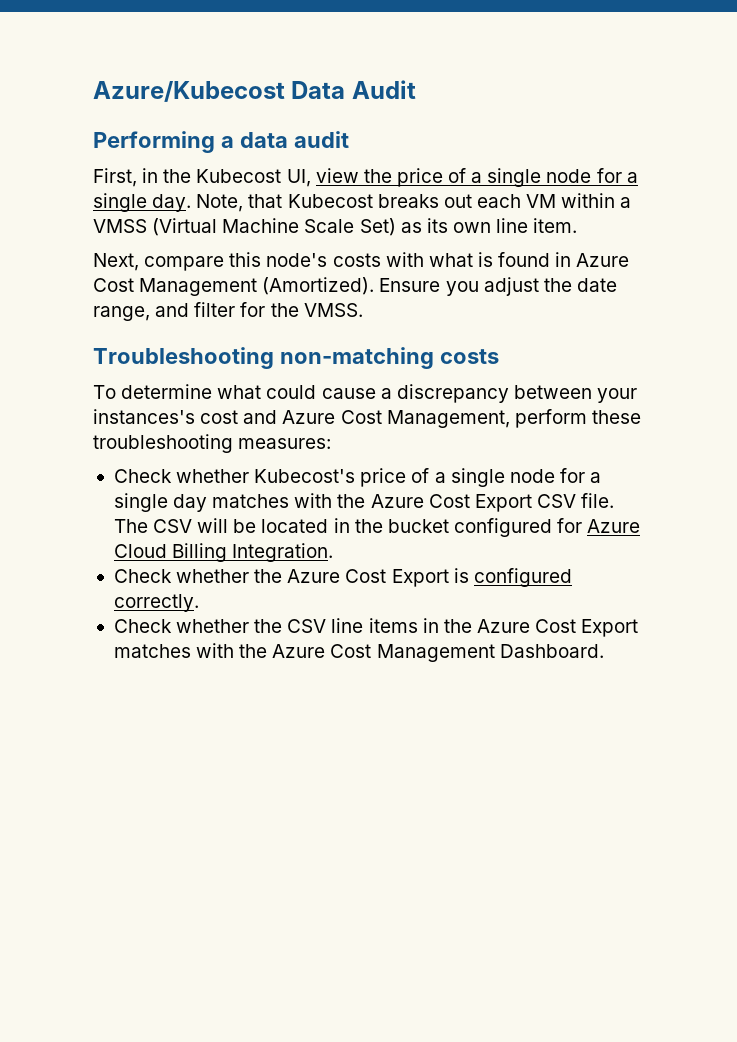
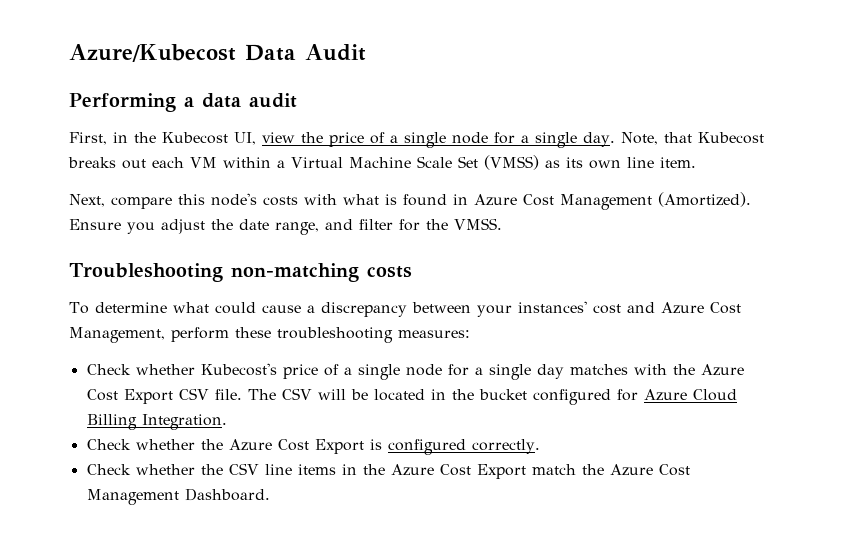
[93,218,396,236] VMSS (Virtual Machine Scale Set) -> [291,155,539,170] Virtual Machine Scale Set (VMSS)
[93,409,195,424] instances's -> [517,301,587,313] instances'
[113,643,235,658] matches with -> [531,464,576,475] match

